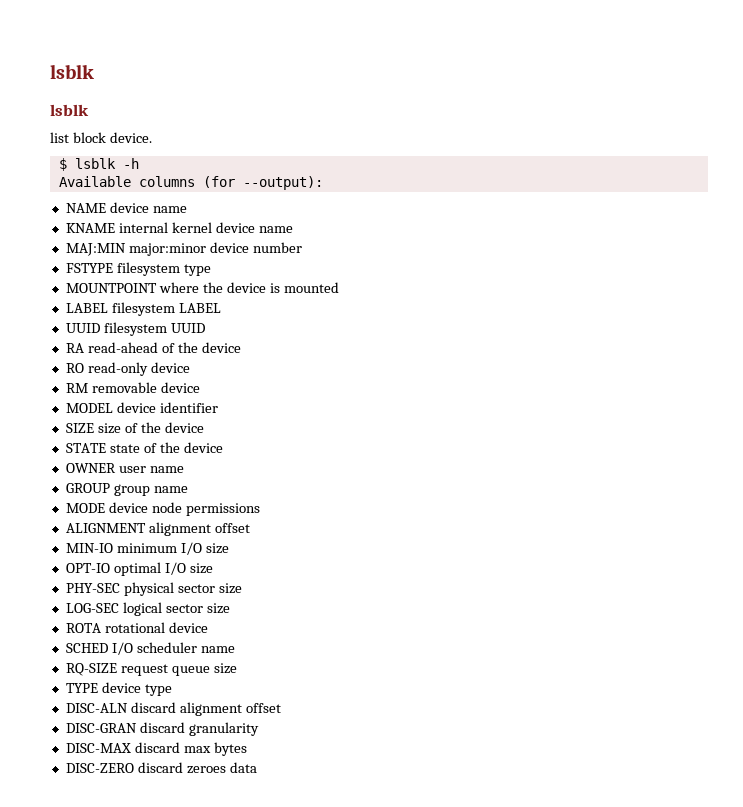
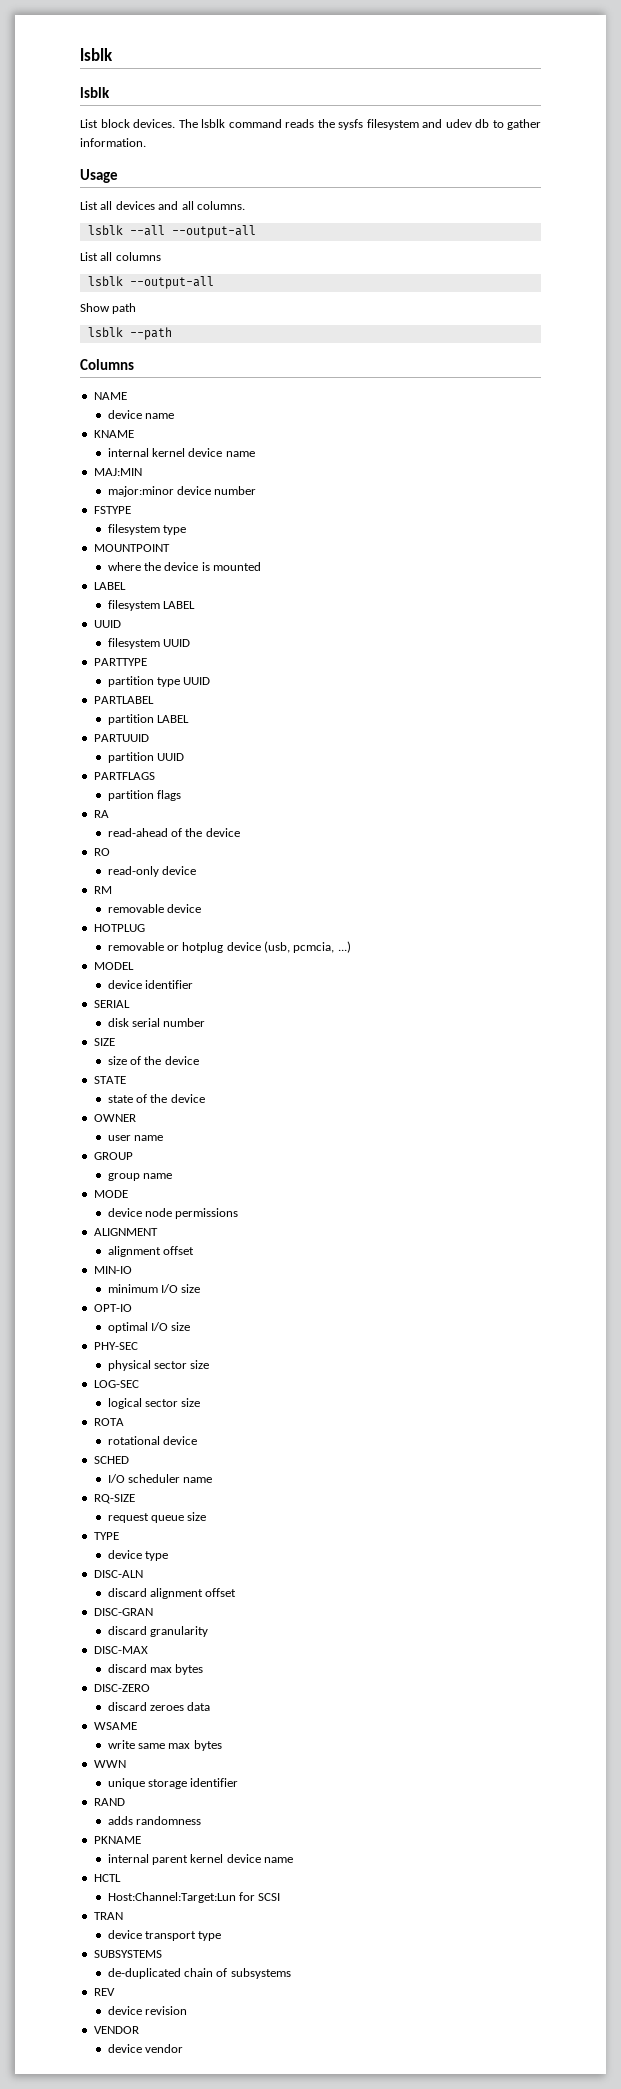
[50,132,152,143] [58,158,139,171] [58,176,323,190] list block device. // $ lsblk -h // Available columns (for --output): -> [80,119,541,130] [80,138,146,147] [80,169,118,183] [80,201,245,210] [87,225,256,238] [80,252,161,261] [87,276,214,289] [80,303,137,314] [87,327,172,340] [80,359,134,370] List block devices. The lsblk command reads the sysfs filesystem and udev db to gather information. // Usage // List all devices and all columns. // lsblk --all --output-all // List all columns // lsblk --output-all // Show path // lsblk --path // Columns
(106, 208) none -> (127, 396) //
(115, 228) none -> (134, 434) //
(126, 249) none -> (142, 472) //
(113, 268) none -> (131, 510) //
(157, 288) none -> (170, 548) //
(108, 308) none -> (126, 586) //
(100, 328) none -> (121, 624) //
(205, 328) none -> [93,658,147,666] [107,676,211,687] [93,696,154,704] [107,714,189,725] [93,734,149,742] [107,752,184,763] [93,772,155,780] [107,790,181,801] // PARTTYPE // partition type UUID // PARTLABEL // partition LABEL // PARTUUID // partition UUID // PARTFLAGS // partition flags
(84, 348) none -> (109, 814) //
(84, 368) none -> (110, 852) //
(88, 388) none -> (112, 890) //
(200, 387) none -> [93,924,145,932] [107,941,351,953] // HOTPLUG // removable or hotplug device (usb, pcmcia, ...)
(113, 408) none -> (134, 966) //
(218, 407) none -> [93,1000,130,1008] [107,1018,206,1027] // SERIAL // disk serial number
(94, 428) none -> (115, 1042) //
(106, 448) none -> (126, 1080) //
(116, 468) none -> (136, 1118) //
(110, 488) none -> (133, 1156) //
(105, 508) none -> (128, 1194) //
(146, 528) none -> (158, 1232) //
(113, 548) none -> (132, 1270) //
(110, 568) none -> (132, 1308) //
(120, 588) none -> (138, 1346) //
(119, 608) none -> (139, 1384) //
(101, 628) none -> (124, 1422) //
(108, 648) none -> (129, 1460) //
(117, 669) none -> (135, 1499) //
(98, 688) none -> (119, 1536) //
(128, 708) none -> (143, 1574) //
(137, 728) none -> (153, 1612) //
(131, 748) none -> (148, 1650) //
(134, 768) none -> (150, 1688) //
(257, 767) none -> [93,1722,137,1730] [107,1740,222,1751] [93,1760,126,1768] [107,1778,239,1789] [93,1798,125,1806] [107,1816,201,1825] [93,1836,141,1844] [107,1854,294,1865] [93,1874,121,1882] [107,1892,281,1903] [93,1912,123,1920] [107,1930,222,1941] [93,1950,162,1958] [107,1968,291,1979] [93,1988,115,1996] [107,2006,187,2015] [93,2026,139,2034] [107,2044,183,2053] // WSAME // write same max bytes // WWN // unique storage identifier // RAND // adds randomness // PKNAME // internal parent kernel device name // HCTL // Host:Channel:Target:Lun for SCSI // TRAN // device transport type // SUBSYSTEMS // de-duplicated chain of subsystems // REV // device revision // VENDOR // device vendor

